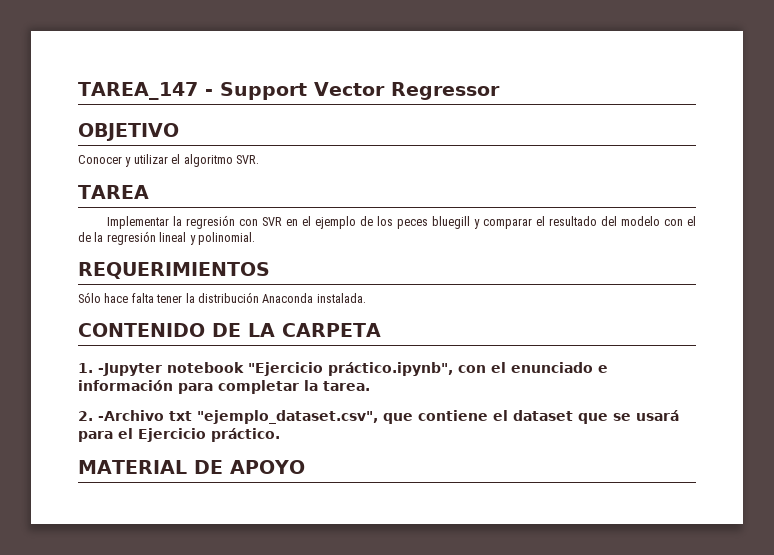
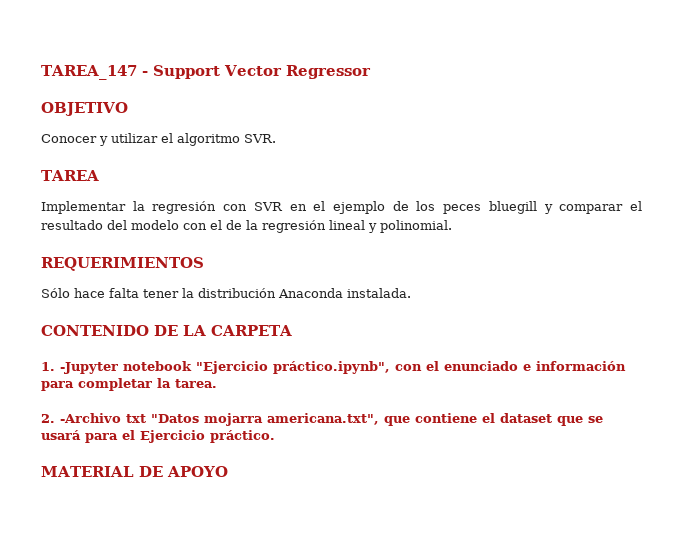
[197,410,378,424] "ejemplo_dataset.csv", -> [151,413,379,426] "Datos mojarra americana.txt",

